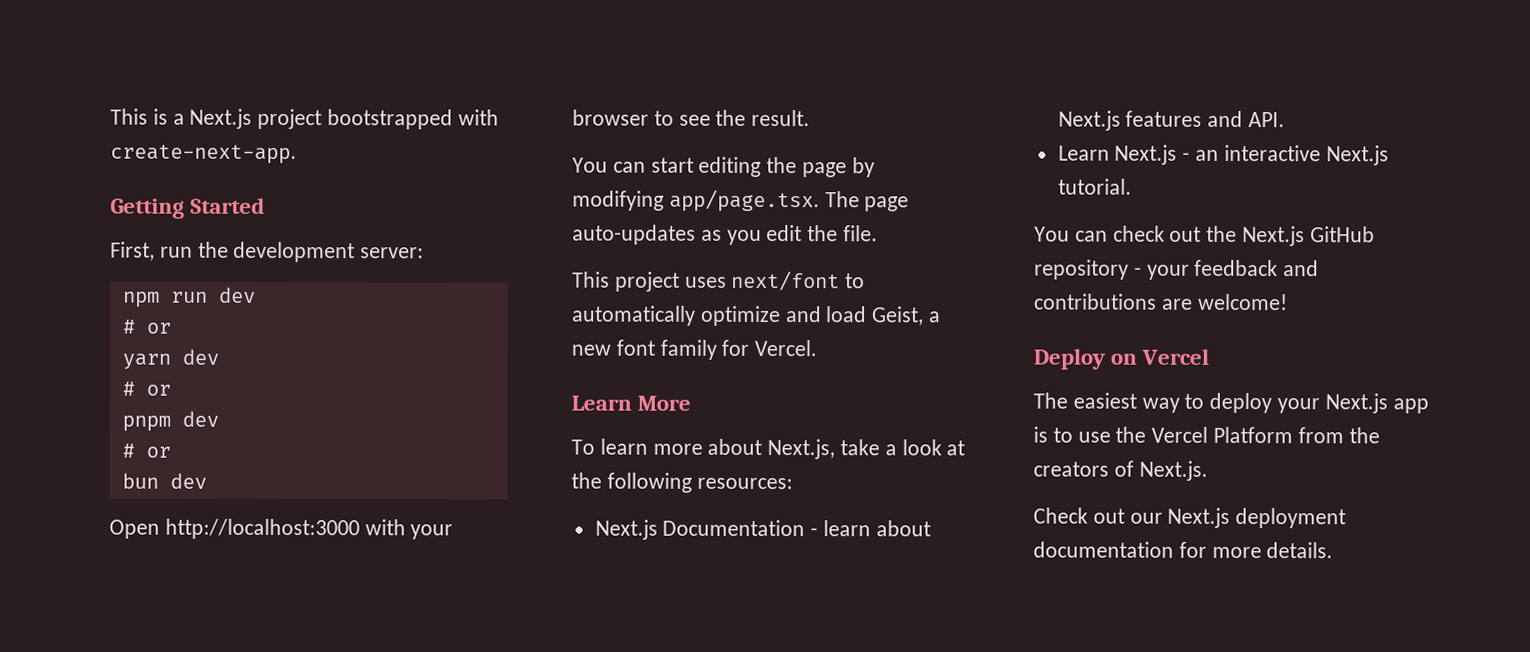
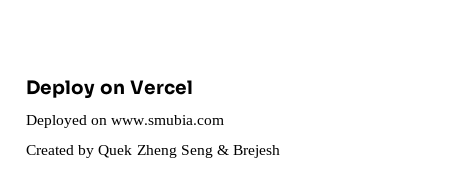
[110,108,499,130] [110,144,297,165] [110,197,266,219] [110,241,425,263] [122,286,256,308] [121,319,172,334] [121,348,219,370] [121,381,171,396] [121,410,219,432] [121,443,171,458] [121,472,207,489] [109,518,454,540] [572,109,811,127] [572,156,875,178] [572,189,910,213] [572,224,879,245] [572,270,866,292] [572,305,942,327] [571,339,818,360] [571,395,692,411] [571,438,966,460] [571,472,793,493] [594,519,931,540] [1057,110,1286,131] [1057,144,1389,166] [1057,178,1132,195] [1034,225,1375,247] [1034,259,1320,280] [1034,293,1288,311] [1033,348,1210,370] [1033,392,1429,414] [1033,426,1380,444] [1033,460,1208,481] [1033,507,1347,529] [1033,541,1334,559] This is a Next.js project bootstrapped with create-next-app. // Getting Started // First, run the development server: // npm run dev // # or // yarn dev // # or // pnpm dev // # or // bun dev // Open http://localhost:3000 with your browser to see the result. // You can start editing the page by modifying app/page.tsx. The page auto-updates as you edit the file. // This project uses next/font to automatically optimize and load Geist, a new font family for Vercel. // Learn More // To learn more about Next.js, take a look at the following resources: // Next.js Documentation - learn about Next.js features and API. // Learn Next.js - an interactive Next.js tutorial. // You can check out the Next.js GitHub repository - your feedback and contributions are welcome! // Deploy on Vercel // The easiest way to deploy your Next.js app is to use the Vercel Platform from the creators of Next.js. // Check out our Next.js deployment documentation for more details. -> [26,80,193,99] [26,115,225,128] [26,145,281,158] Deploy on Vercel // Deployed on www.smubia.com // Created by Quek Zheng Seng & Brejesh

